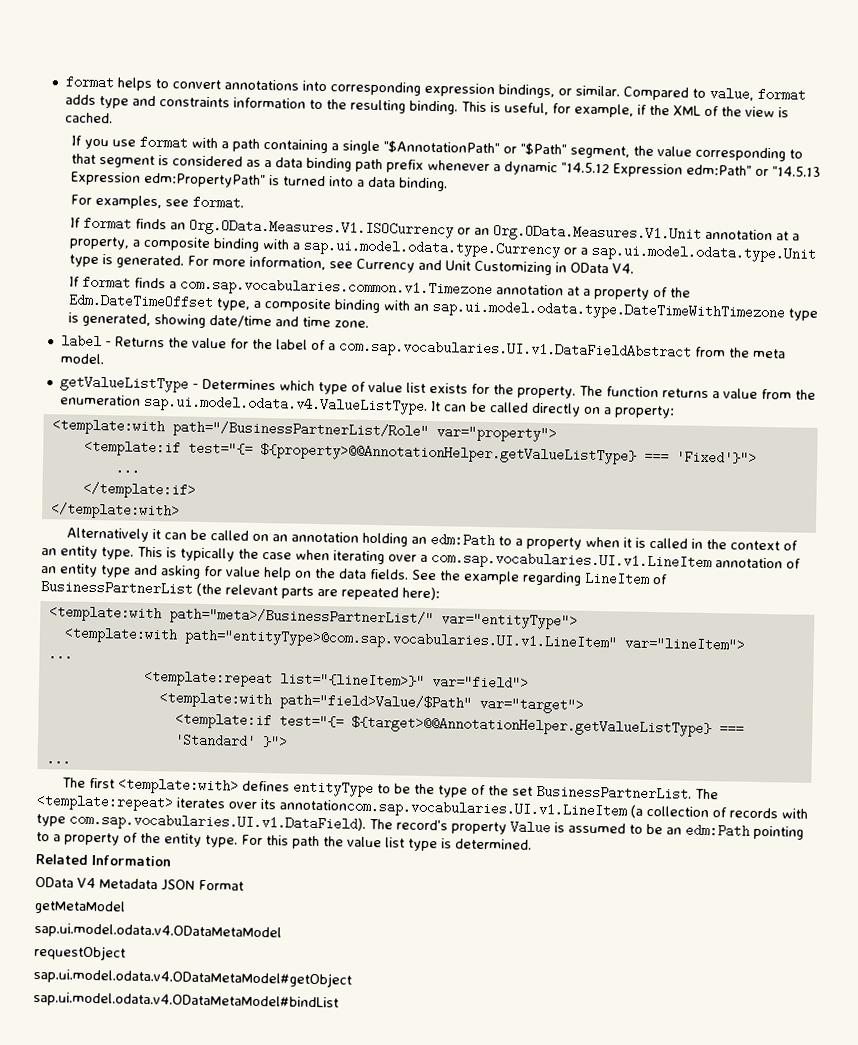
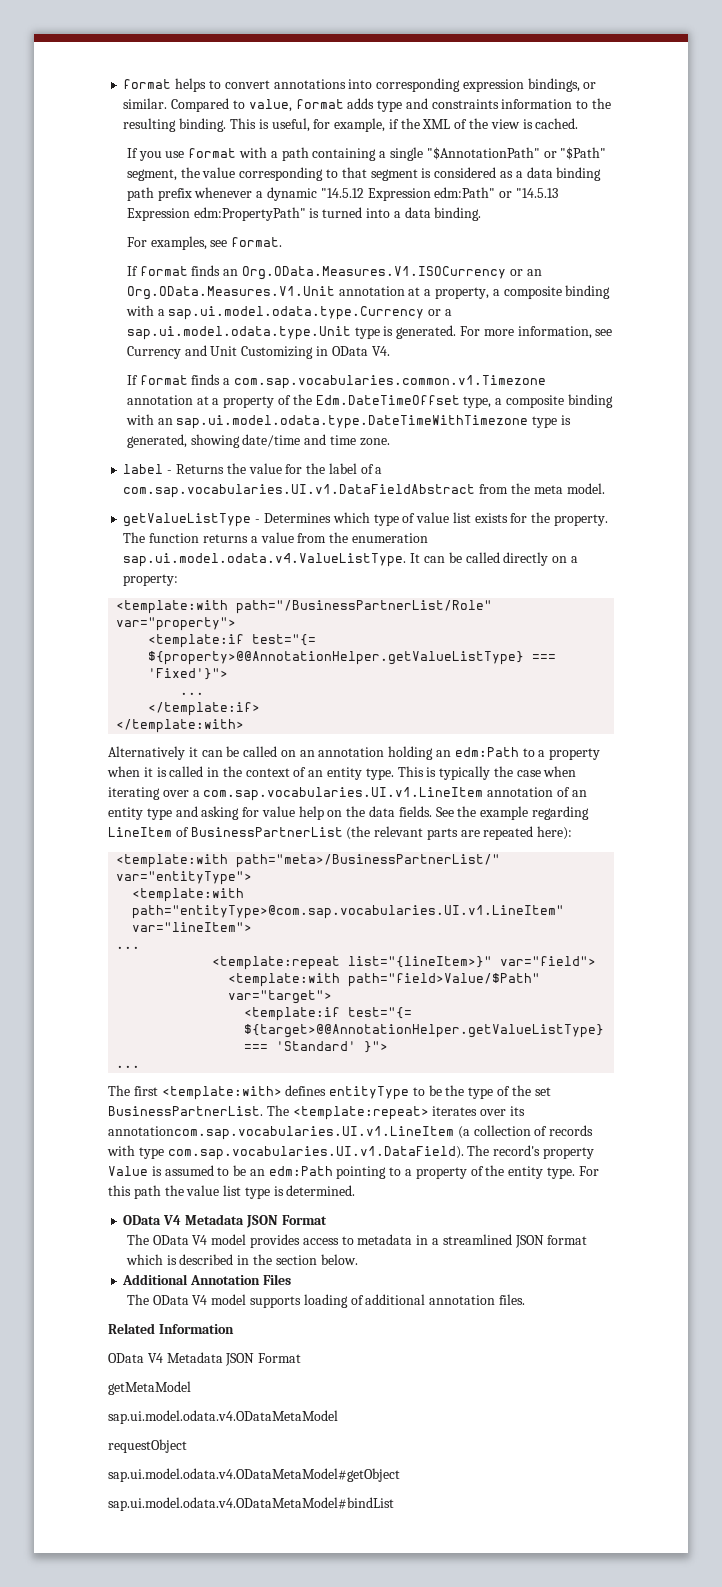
(532, 844) none -> [123,1214,327,1228] [126,1234,588,1248] [125,1254,358,1265] [122,1274,291,1285] [126,1294,525,1308] // OData V4 Metadata JSON Format // The OData V4 model provides access to metadata in a streamlined JSON format which is described in the section below. // Additional Annotation Files // The OData V4 model supports loading of additional annotation files.

